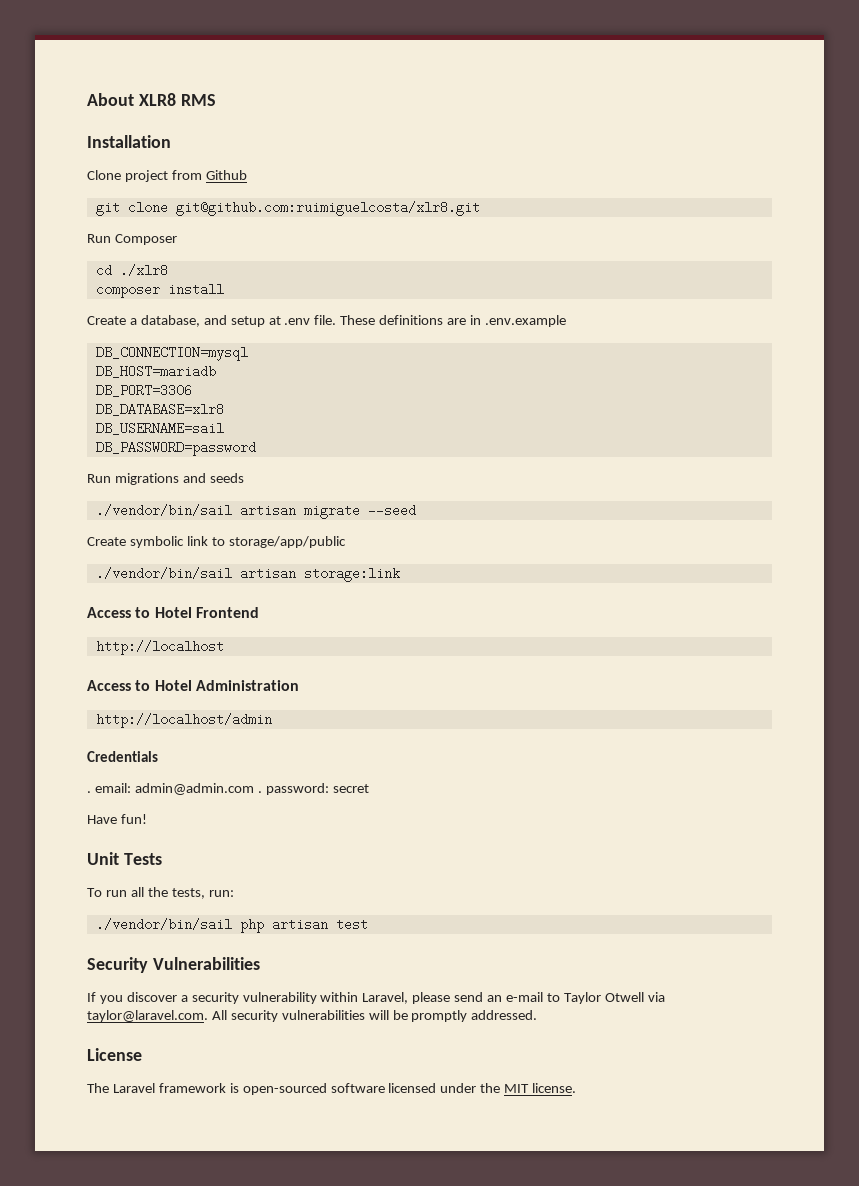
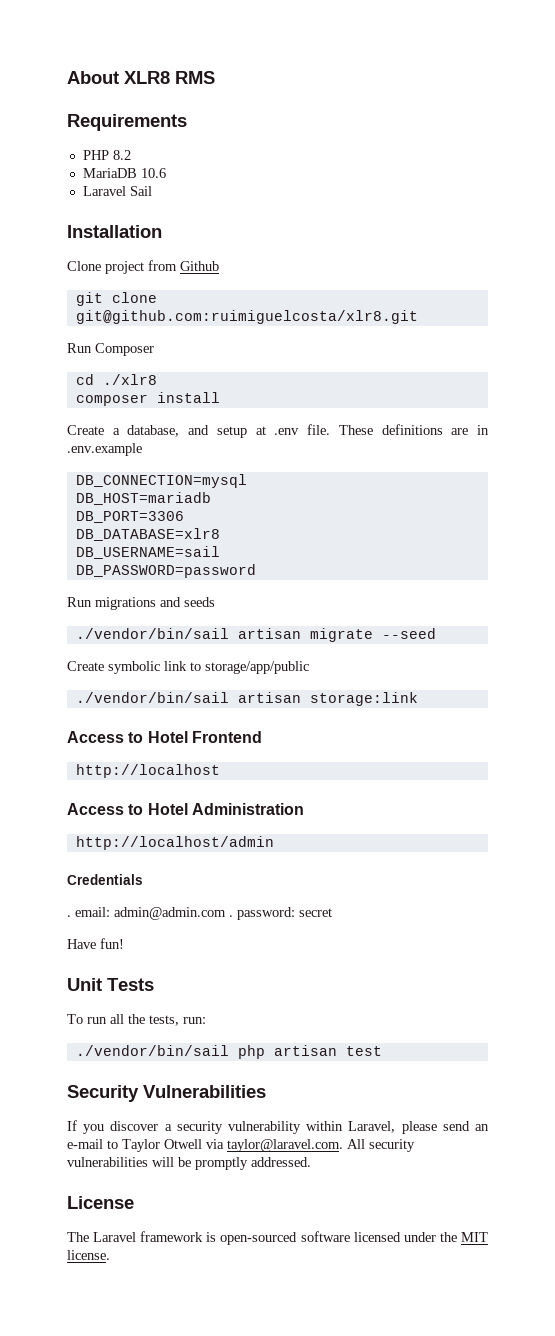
(216, 100) none -> [67,114,187,131] [82,150,131,160] [82,168,166,178] [82,186,152,196] // Requirements // PHP 8.2 // MariaDB 10.6 // Laravel Sail

